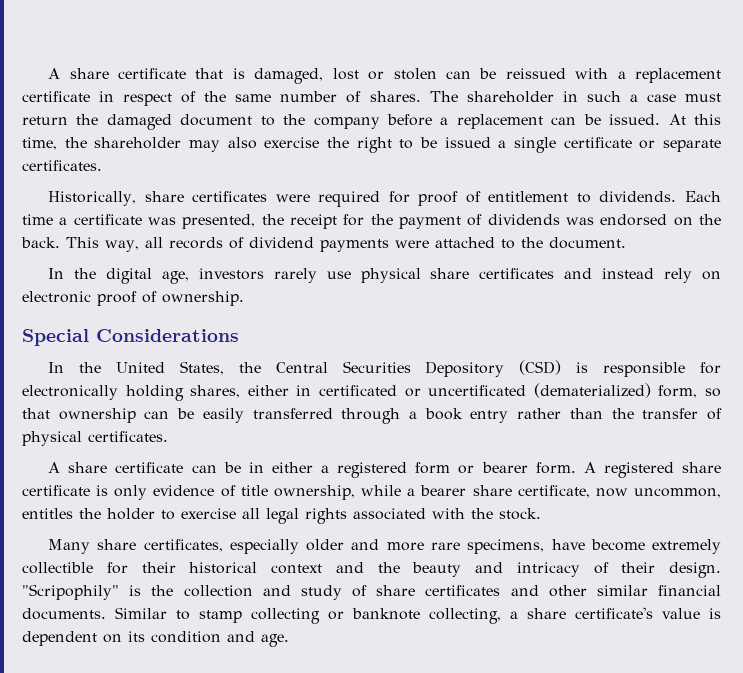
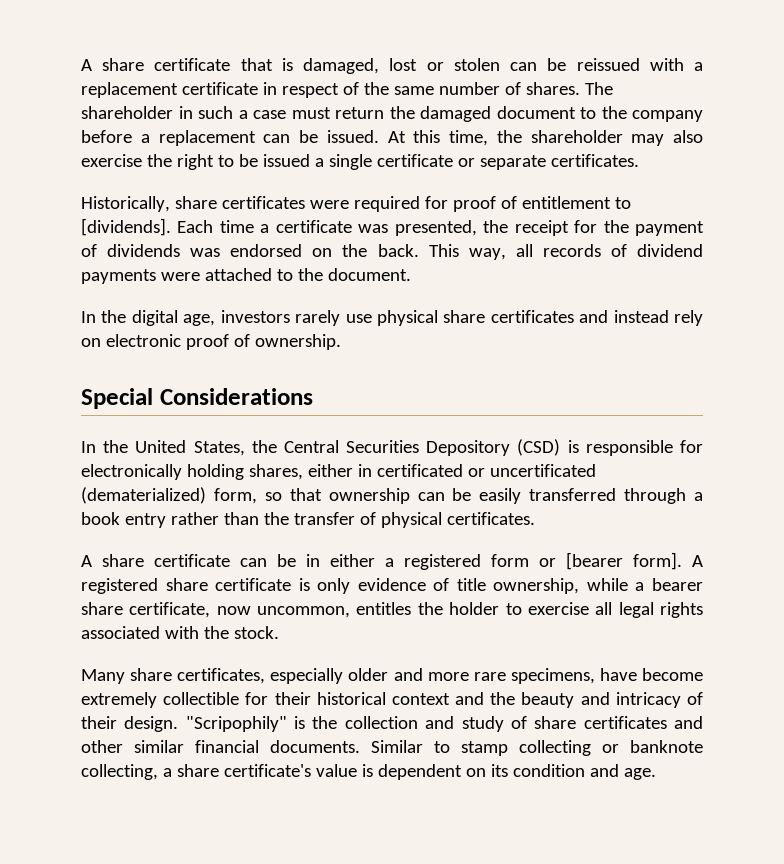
[599,191,677,202] dividends. -> [81,218,171,236] [dividends].
[481,462,576,474] bearer form. -> [566,552,682,570] [bearer form].

